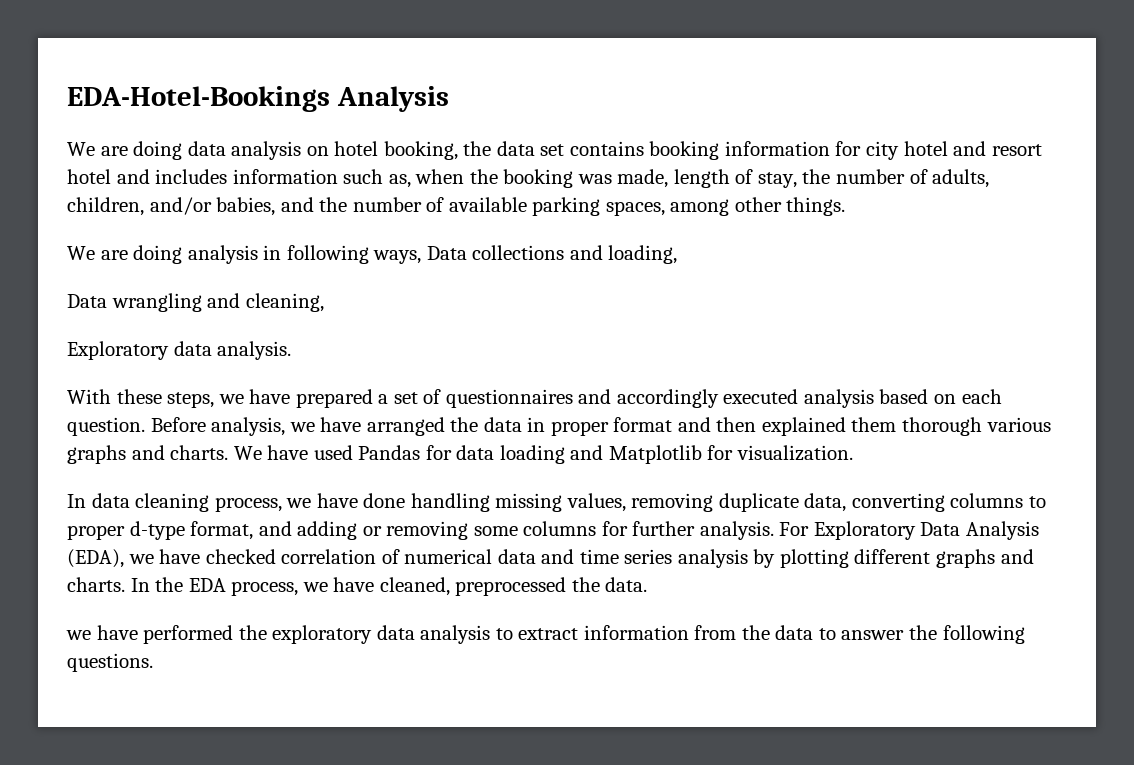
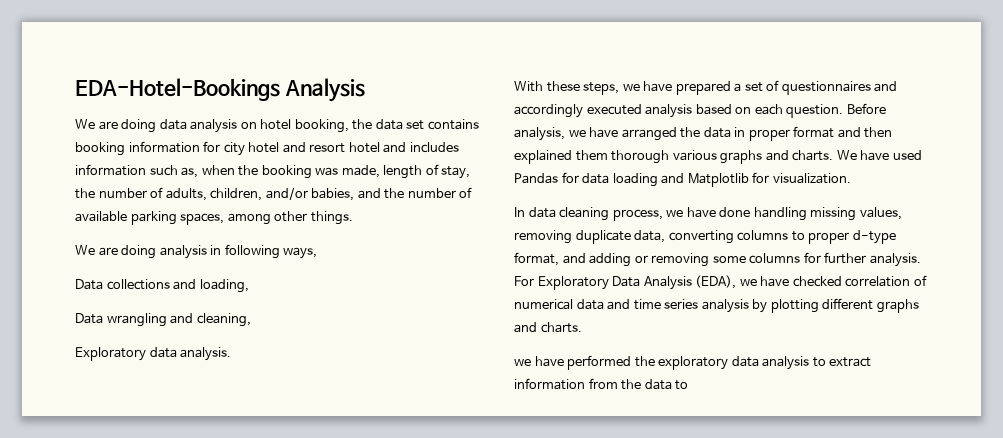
(422, 257) none -> (318, 253) //
[130,577,648,596] In the EDA process, we have cleaned, preprocessed the data. -> (582, 327) none
[841,625,1025,644] [67,653,153,672] answer the following questions. -> (689, 385) none

